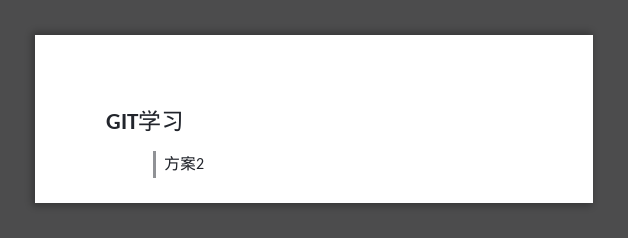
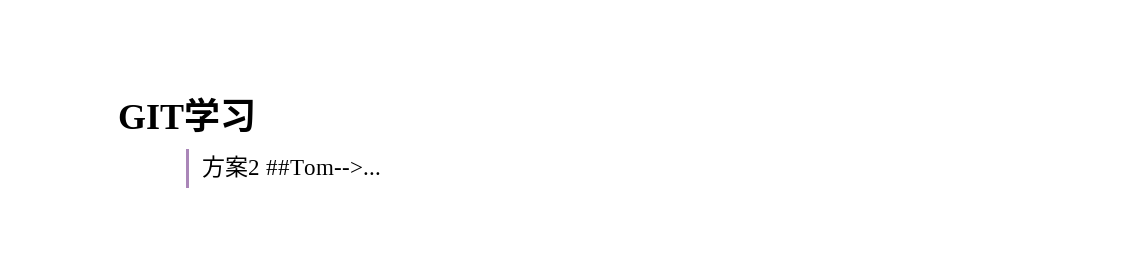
(205, 163) none -> [265,160,381,175] ##Tom-->...

